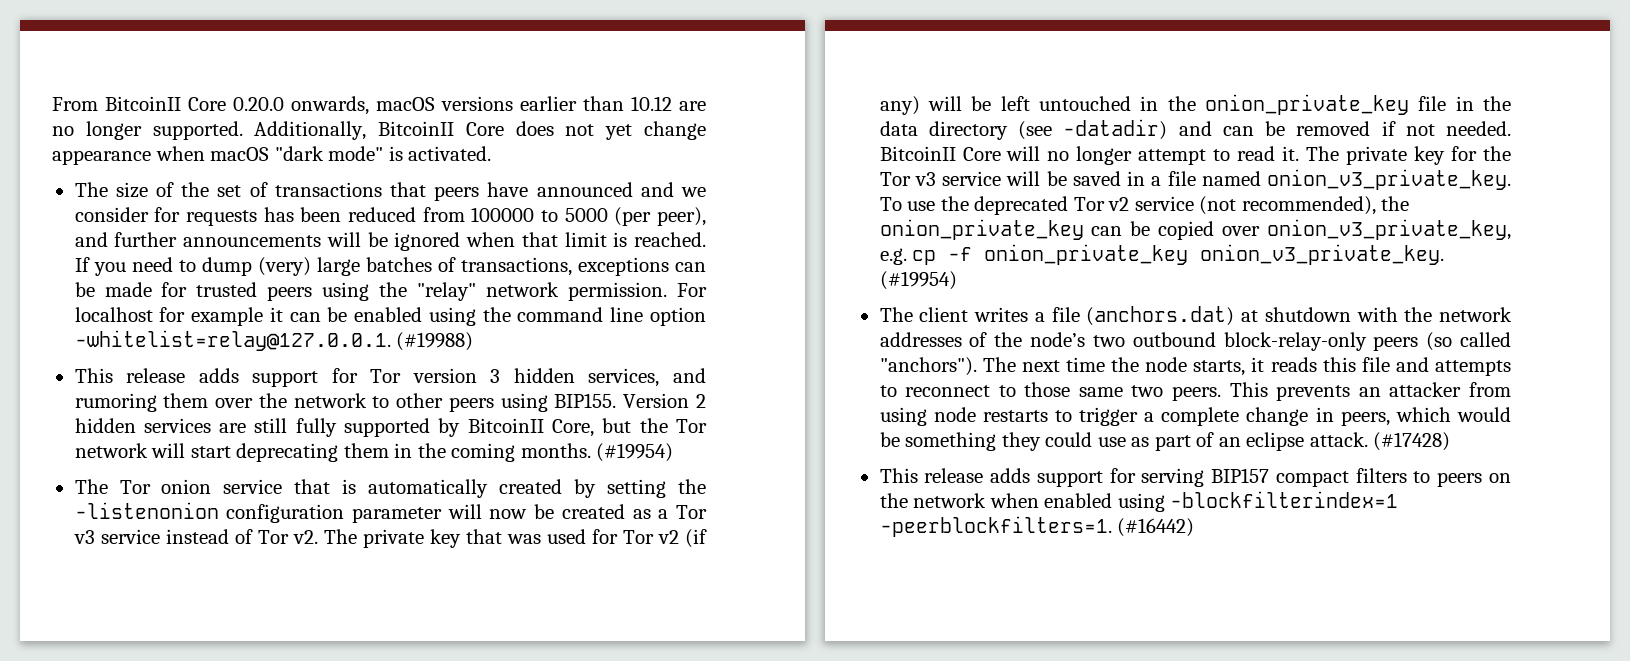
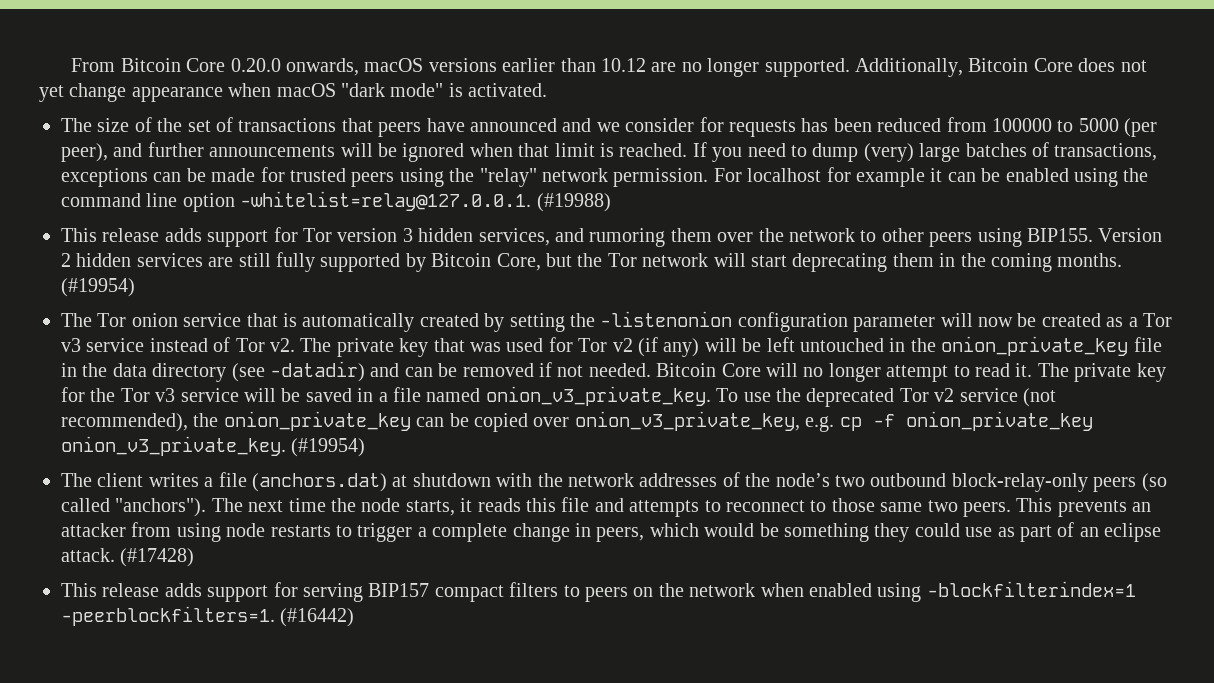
[105,96,181,111] BitcoinII -> [120,58,181,72] Bitcoin
[378,121,455,136] BitcoinII -> [968,58,1029,72] Bitcoin
[467,418,544,433] BitcoinII -> [431,253,492,267] Bitcoin
[879,146,956,161] BitcoinII -> [656,363,717,377] Bitcoin

